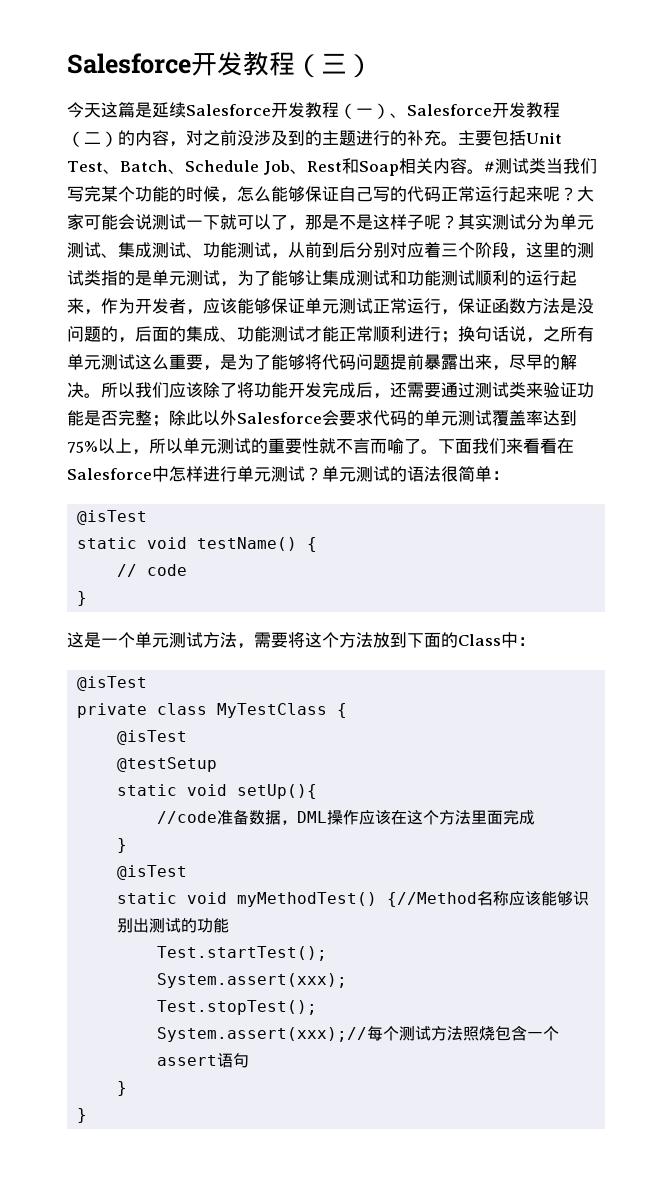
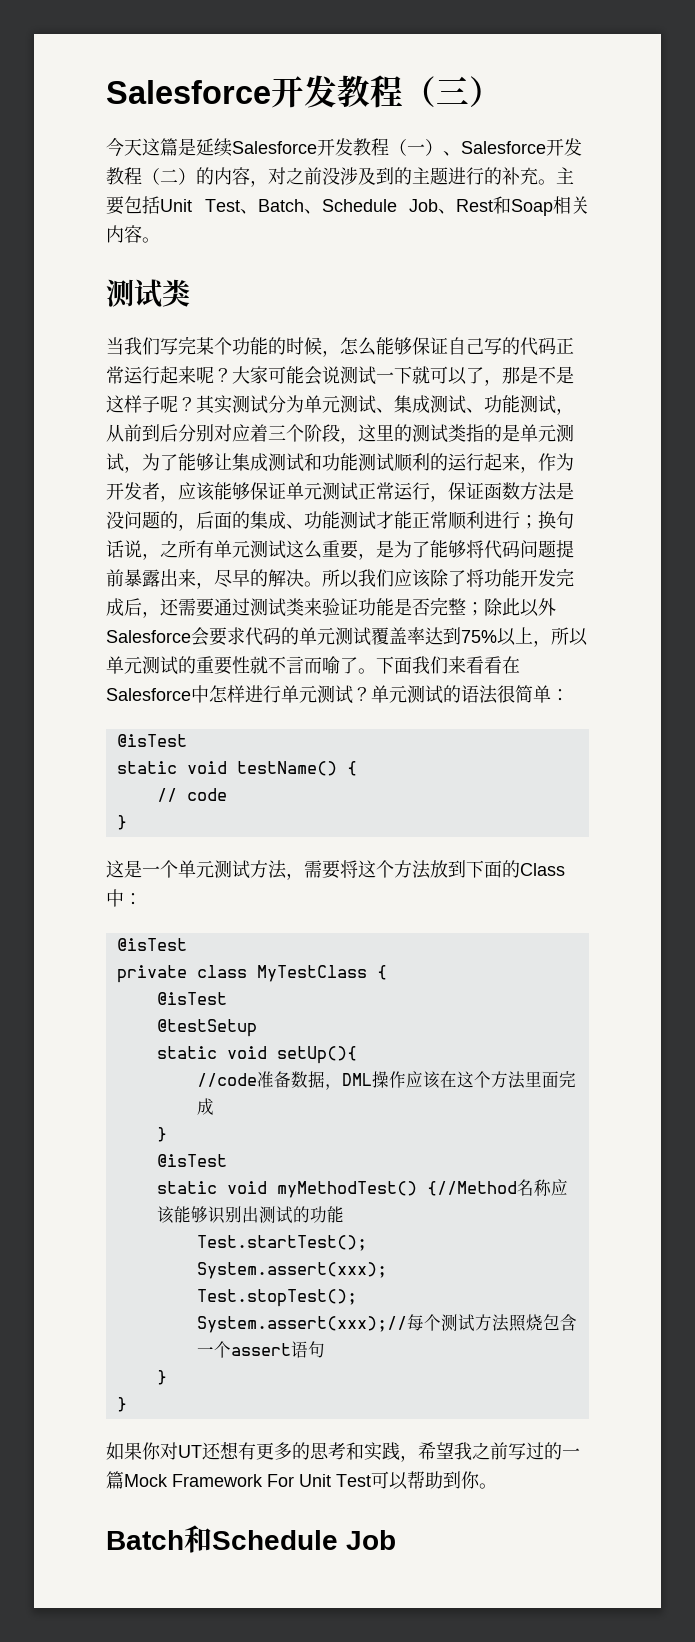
[483,158,546,174] #测试类 -> [106,279,190,308] // 测试类 //
(88, 1115) none -> [106,1441,580,1462] [106,1471,497,1490] [106,1525,396,1553] // 如果你对UT还想有更多的思考和实践，希望我之前写过的一篇Mock Framework For Unit Test可以帮助到你。 // Batch和Schedule Job

